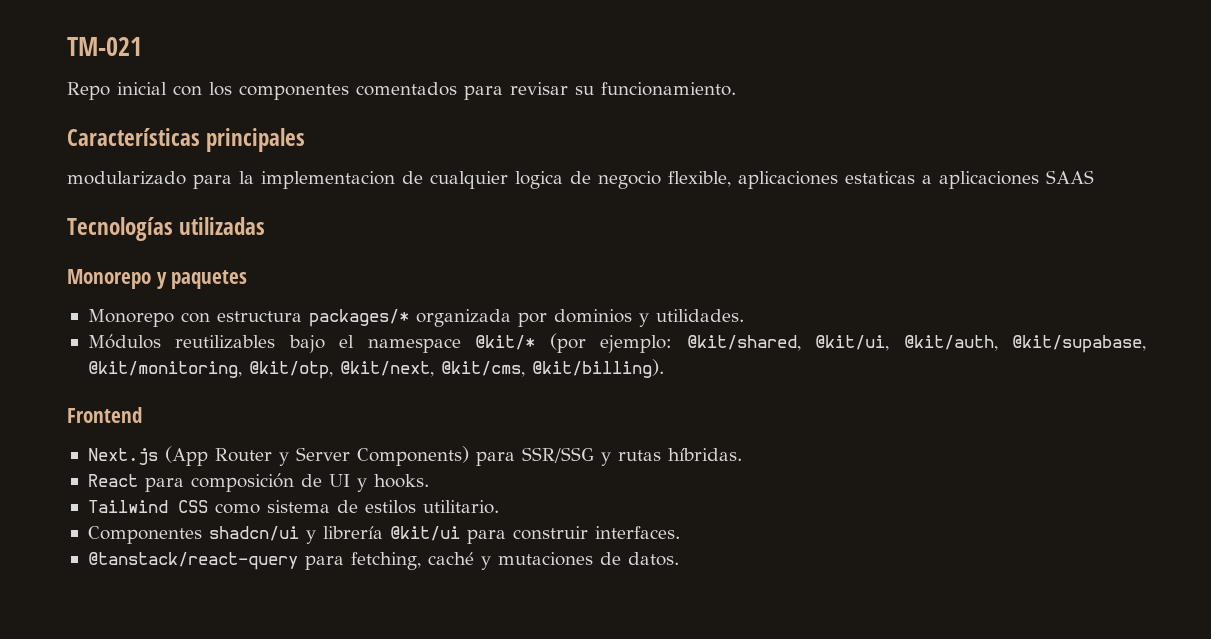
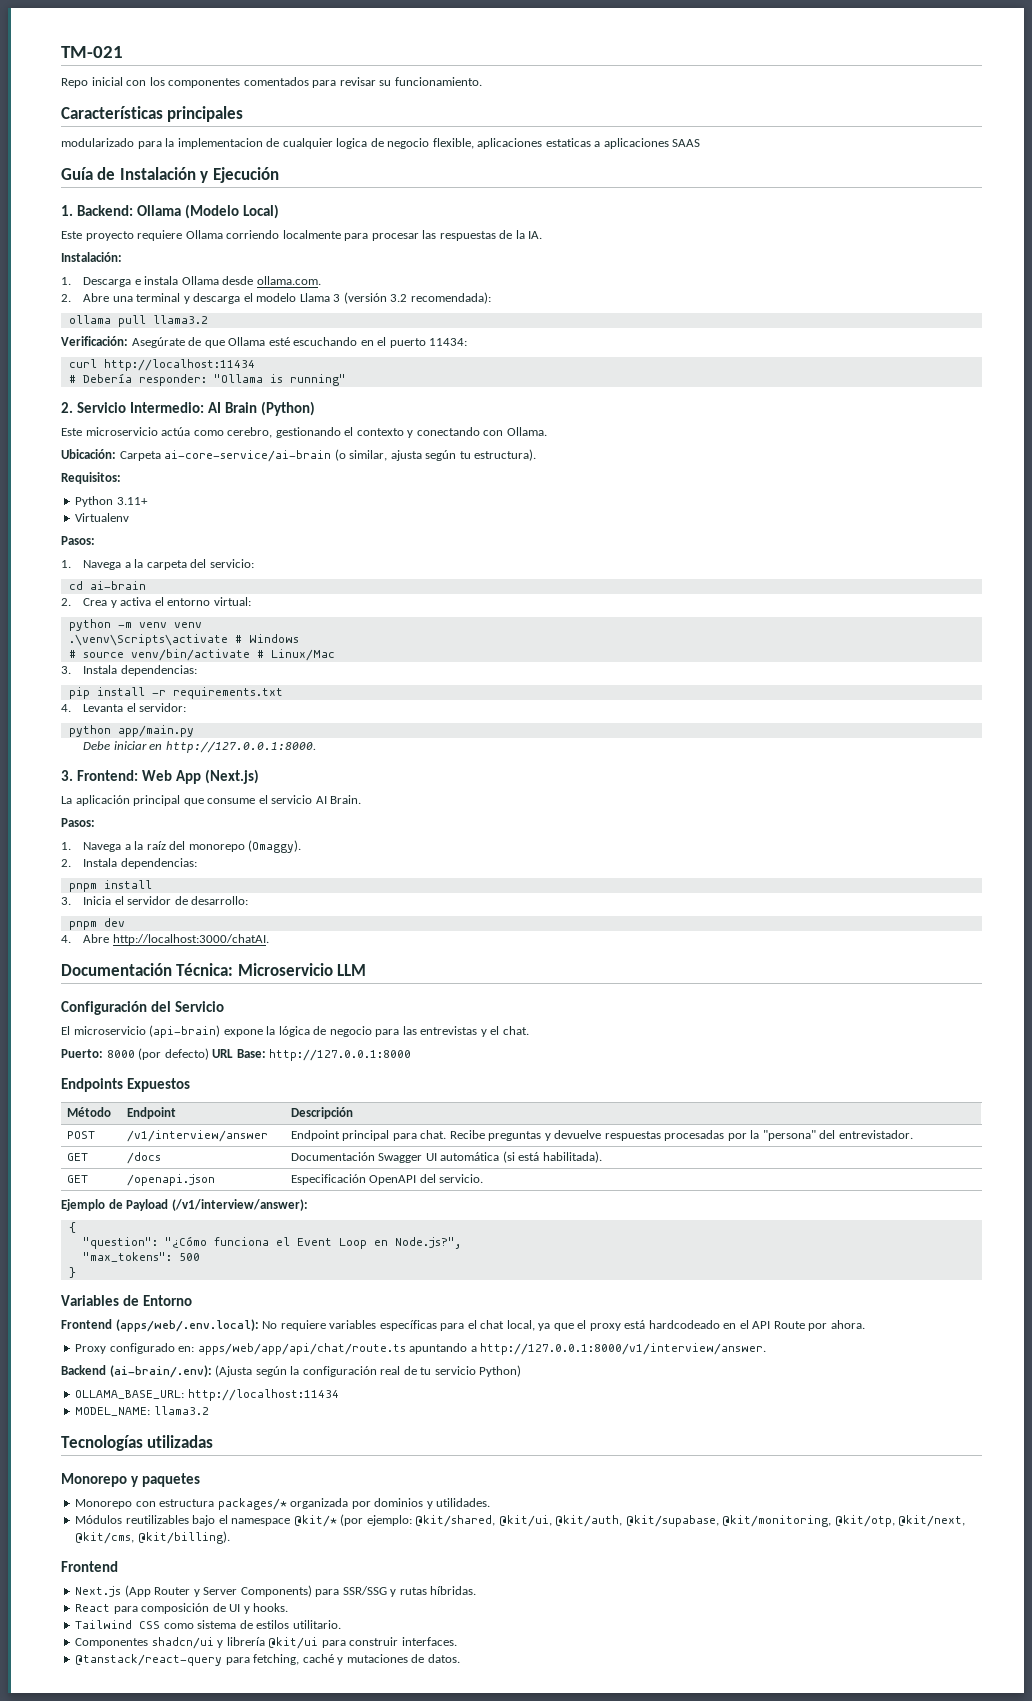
(1094, 177) none -> [61,167,279,183] [61,204,279,219] [61,230,543,241] [61,252,122,262] [61,276,321,287] [61,292,491,304] [68,315,208,327] [61,336,468,348] [68,359,255,371] [68,373,346,386] [61,401,315,416] [61,427,547,438] [61,449,537,462] [61,472,121,484] [75,496,148,507] [75,513,130,522] [61,536,95,545] [61,559,254,570] [68,581,146,590] [61,597,251,608] [68,619,202,631] [68,634,299,646] [68,649,335,661] [61,665,197,676] [68,687,283,699] [61,703,187,712] [68,725,194,737] [83,741,316,753] [61,769,259,784] [61,795,362,806] [61,818,95,827] [61,840,302,853] [61,858,197,869] [68,880,152,892] [61,896,249,905] [68,918,125,930] [61,934,269,945] [61,963,367,976] [61,1001,224,1015] [61,1025,529,1038] [61,1048,412,1061] [61,1078,190,1092] [66,1107,111,1117] [126,1107,176,1119] [290,1107,353,1119] [66,1131,95,1139] [126,1130,268,1142] [290,1130,913,1141] [66,1153,88,1161] [126,1152,161,1164] [290,1151,602,1163] [66,1175,88,1183] [126,1174,215,1186] [290,1174,484,1185] [61,1199,308,1211] [68,1222,76,1233] [82,1236,461,1249] [82,1252,200,1262] [68,1267,76,1278] [61,1295,192,1306] [61,1319,865,1332] [75,1343,767,1355] [61,1365,522,1378] [75,1389,339,1401] [75,1406,209,1416] // Guía de Instalación y Ejecución // 1. Backend: Ollama (Modelo Local) // Este proyecto requiere Ollama corriendo localmente para procesar las respuestas de la IA. // Instalación: // 1. Descarga e instala Ollama desde ollama.com. // 2. Abre una terminal y descarga el modelo Llama 3 (versión 3.2 recomendada): // ollama pull llama3.2 // Verificación: Asegúrate de que Ollama esté escuchando en el puerto 11434: // curl http://localhost:11434 // # Debería responder: "Ollama is running" // 2. Servicio Intermedio: AI Brain (Python) // Este microservicio actúa como cerebro, gestionando el contexto y conectando con Ollama. // Ubicación: Carpeta ai-core-service/ai-brain (o similar, ajusta según tu estructura). // Requisitos: // Python 3.11+ // Virtualenv // Pasos: // 1. Navega a la carpeta del servicio: // cd ai-brain // 2. Crea y activa el entorno virtual: // python -m venv venv // .\venv\Scripts\activate # Windows // # source venv/bin/activate # Linux/Mac // 3. Instala dependencias: // pip install -r requirements.txt // 4. Levanta el servidor: // python app/main.py // Debe iniciar en http://127.0.0.1:8000. // 3. Frontend: Web App (Next.js) // La aplicación principal que consume el servicio AI Brain. // Pasos: // 1. Navega a la raíz del monorepo (Omaggy). // 2. Instala dependencias: // pnpm install // 3. Inicia el servidor de desarrollo: // pnpm dev // 4. Abre http://localhost:3000/chatAI. // Documentación Técnica: Microservicio LLM // Configuración del Servicio // El microservicio (api-brain) expone la lógica de negocio para las entrevistas y el chat. // Puerto: 8000 (por defecto) URL Base: http://127.0.0.1:8000 // Endpoints Expuestos // Método | Endpoint | Descripción // POST | /v1/interview/answer | Endpoint principal para chat. Recibe preguntas y devuelve respuestas procesadas por la "persona" del entrevistador. // GET | /docs | Documentación Swagger UI automática (si está habilitada). // GET | /openapi.json | Especificación OpenAPI del servicio. // Ejemplo de Payload (/v1/interview/answer): // { // "question": "¿Cómo funciona el Event Loop en Node.js?", // "max_tokens": 500 // } // Variables de Entorno // Frontend (apps/web/.env.local): No requiere variables específicas para el chat local, ya que el proxy está hardcodeado en el API Route por ahora. // Proxy configurado en: apps/web/app/api/chat/route.ts apuntando a http://127.0.0.1:8000/v1/interview/answer. // Backend (ai-brain/.env): (Ajusta según la configuración real de tu servicio Python) // OLLAMA_BASE_URL: http://localhost:11434 // MODEL_NAME: llama3.2

